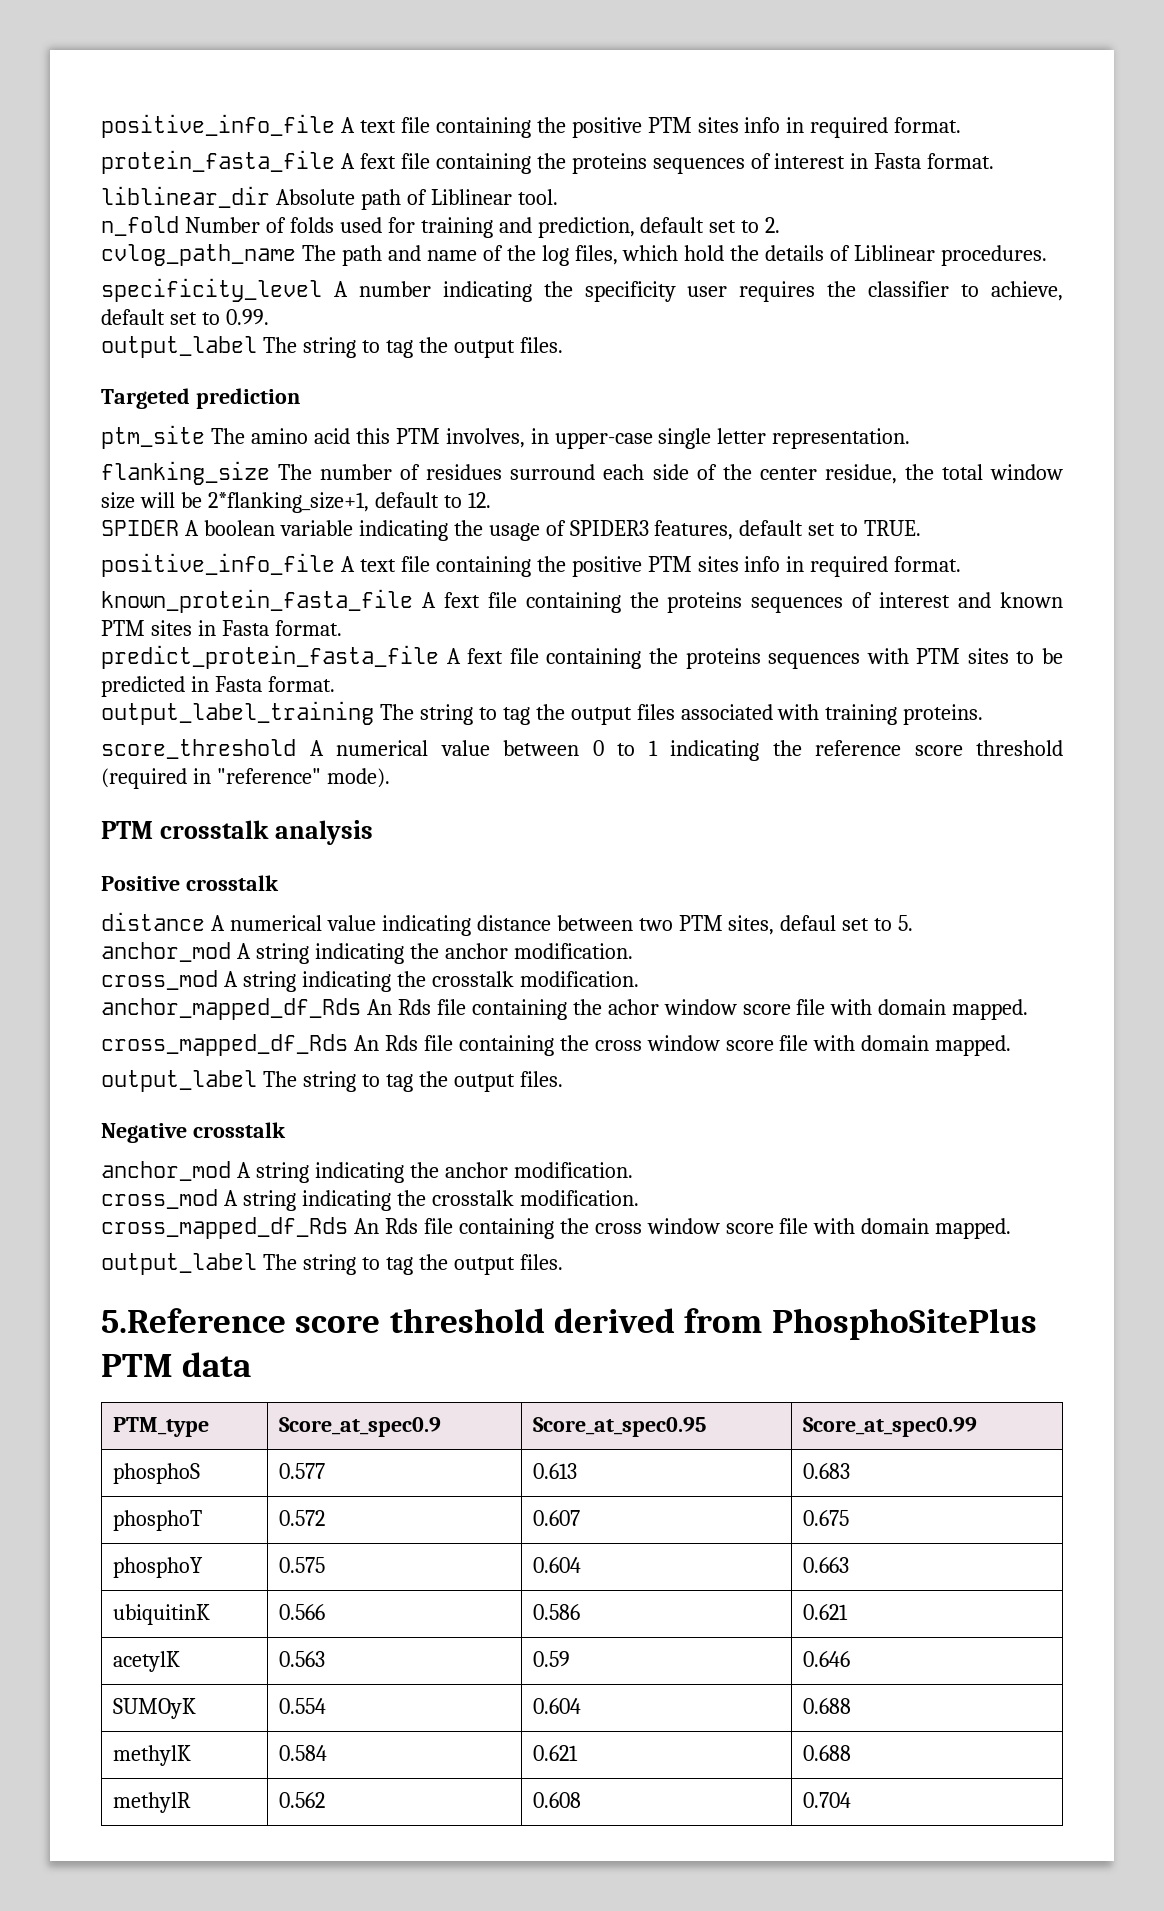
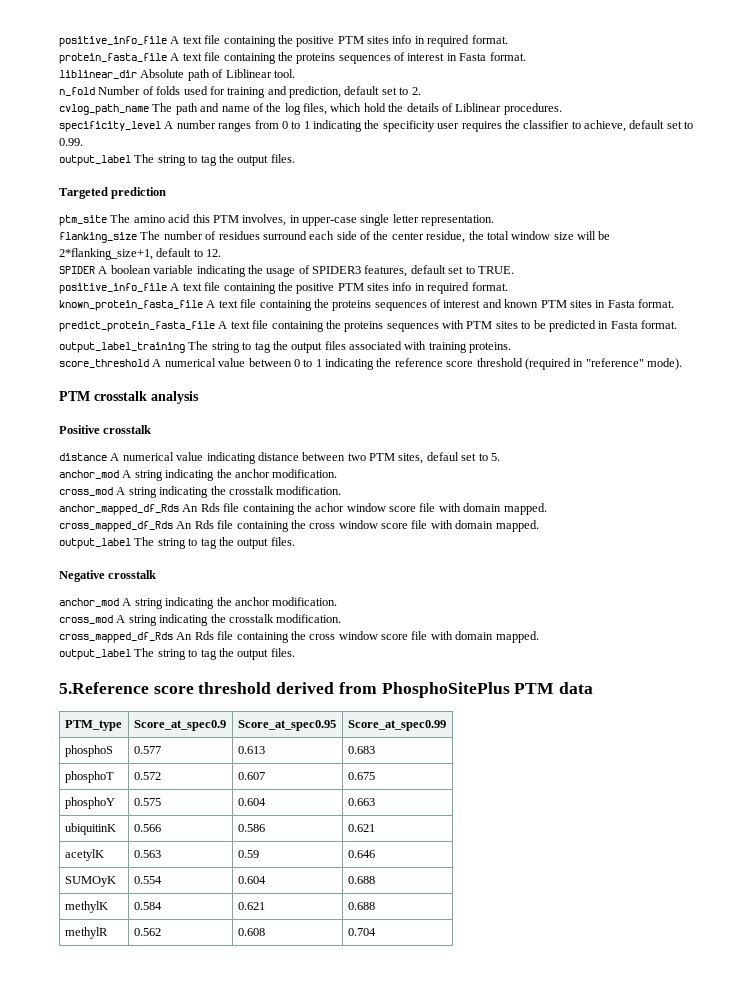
[359,153,396,169] fext -> [182,53,202,61] text
(431, 289) none -> [218,120,310,132] ranges from 0 to 1
[443,592,480,608] fext -> [218,300,238,308] text
[467,648,504,664] fext -> [230,321,250,329] text

